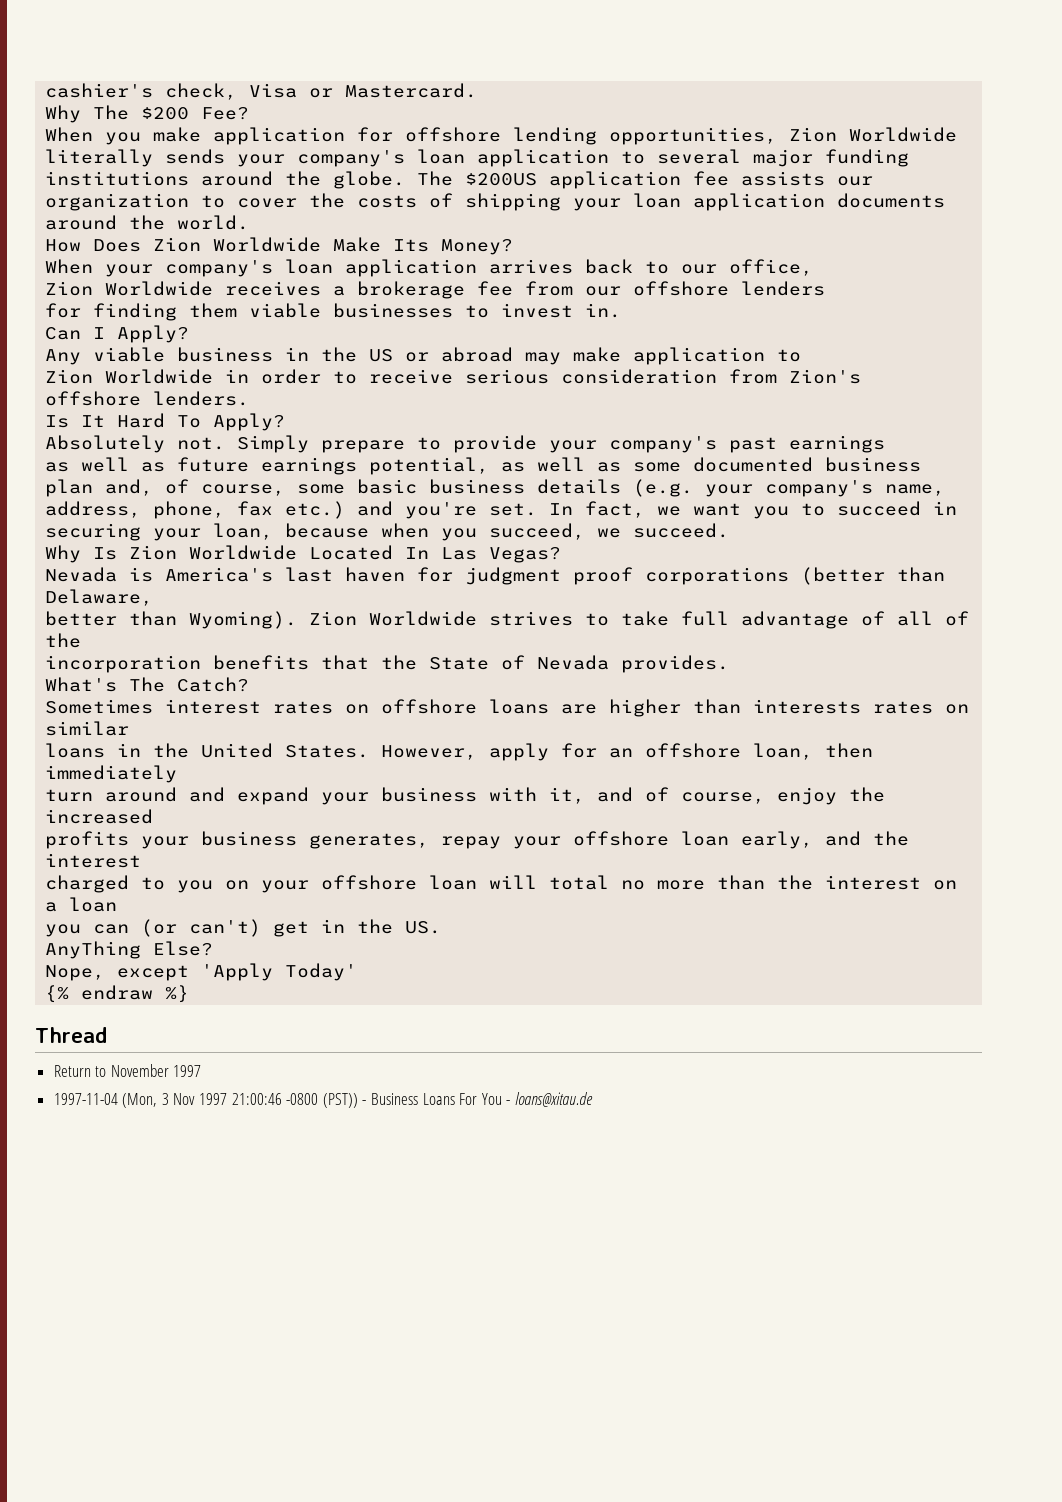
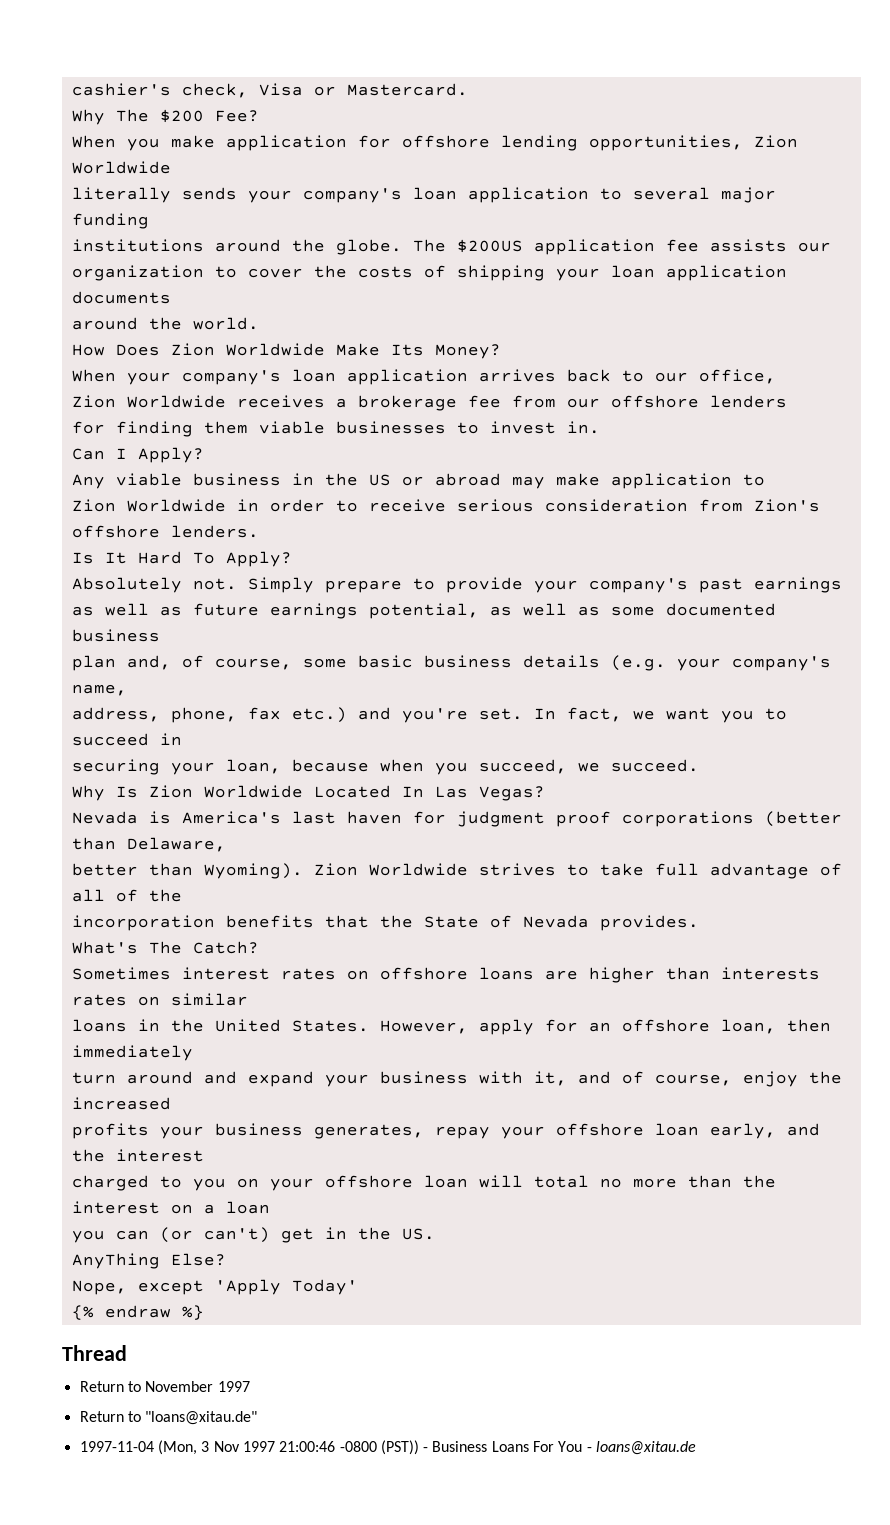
(202, 1071) none -> [79,1411,258,1425] // Return to "loans@xitau.de"

